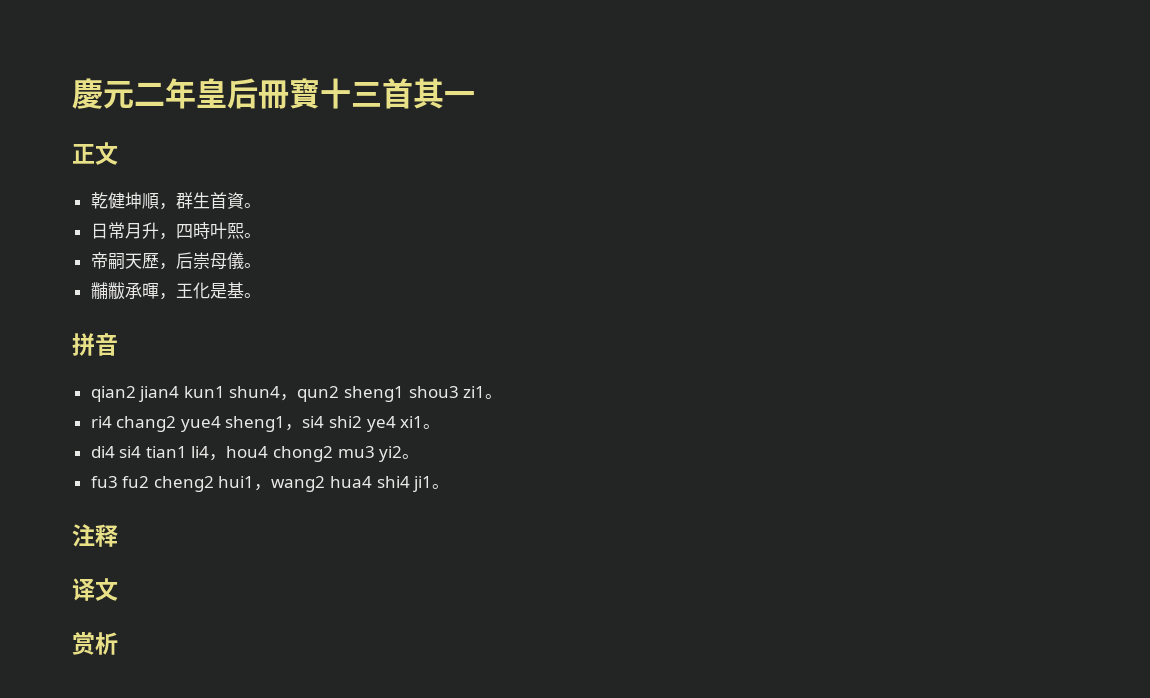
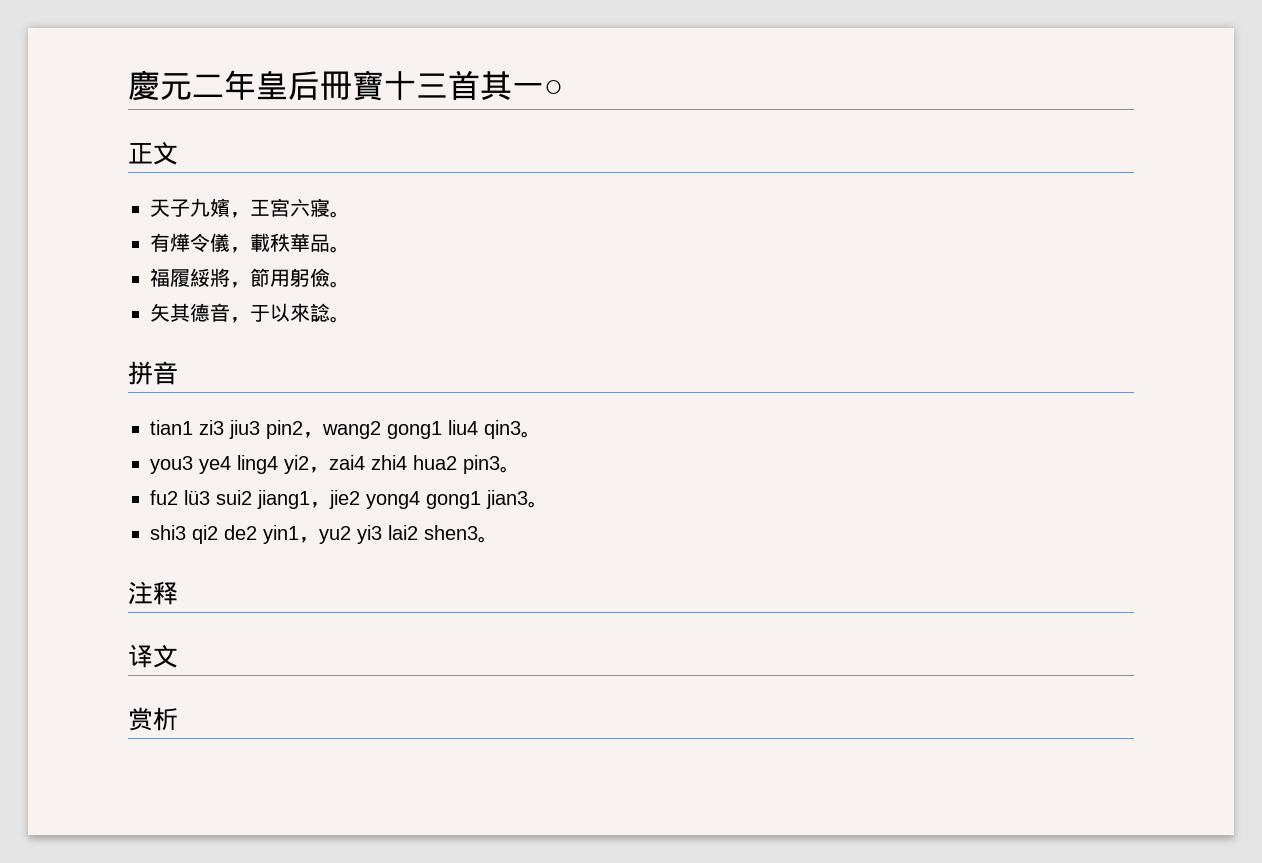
(475, 98) none -> [544,80,563,97] ○
[90,192,261,210] [90,222,261,240] [90,252,261,270] [90,282,261,300] [72,333,118,356] [90,386,503,402] [90,416,441,432] [90,446,420,462] [90,476,433,492] 乾健坤順，群生首資。 // 日常月升，四時叶熙。 // 帝嗣天歷，后崇母儀。 // 黼黻承暉，王化是基。 // 拼音 // qian2 jian4 kun1 shun4，qun2 sheng1 shou3 zi1。 // ri4 chang2 yue4 sheng1，si4 shi2 ye4 xi1。 // di4 si4 tian1 li4，hou4 chong2 mu3 yi2。 // fu3 fu2 cheng2 hui1，wang2 hua4 shi4 ji1 -> [150,198,350,218] [150,233,350,253] [150,268,350,288] [150,303,350,323] [128,361,178,385] [150,420,541,439] [150,455,520,474] [150,490,548,509] [150,525,478,544] 天子九嬪，王宮六寢。 // 有燁令儀，載秩華品。 // 福履綏將，節用躬儉。 // 矢其德音，于以來諗。 // 拼音 // tian1 zi3 jiu3 pin2，wang2 gong1 liu4 qin3。 // you3 ye4 ling4 yi2，zai4 zhi4 hua2 pin3。 // fu2 lü3 sui2 jiang1，jie2 yong4 gong1 jian3。 // shi3 qi2 de2 yin1，yu2 yi3 lai2 shen3

